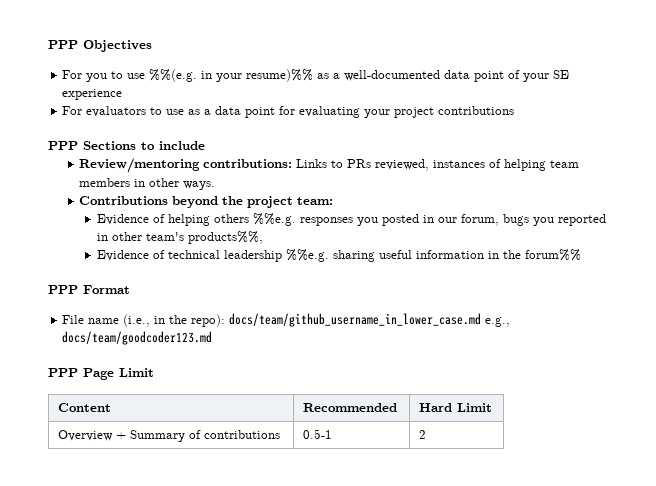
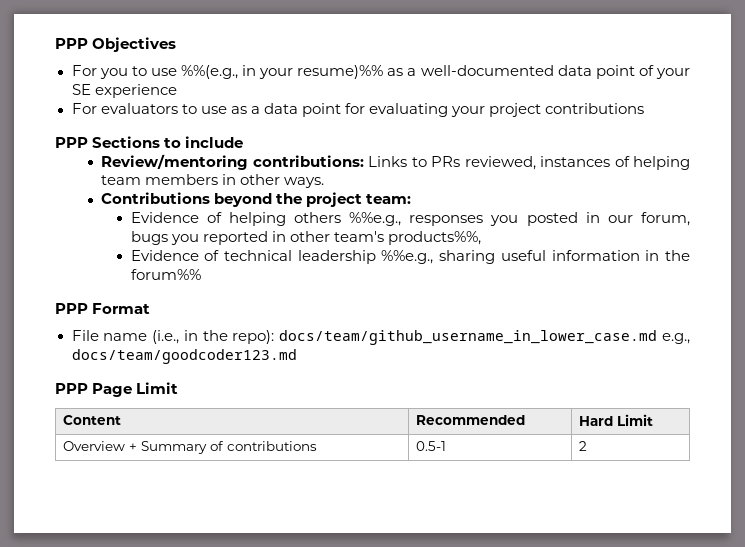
[149,69,198,82] %%(e.g. -> [180,65,238,79] %%(e.g.,
[252,213,296,226] %%e.g. -> [349,212,402,226] %%e.g.,
[285,249,329,262] %%e.g. -> [381,250,434,264] %%e.g.,

